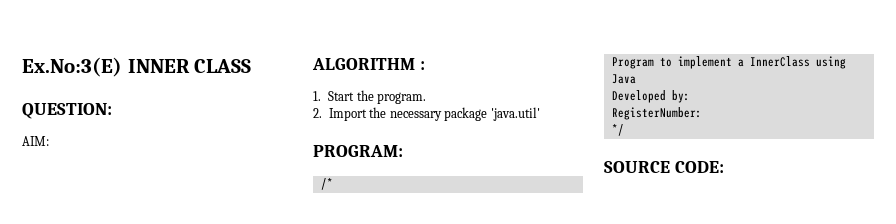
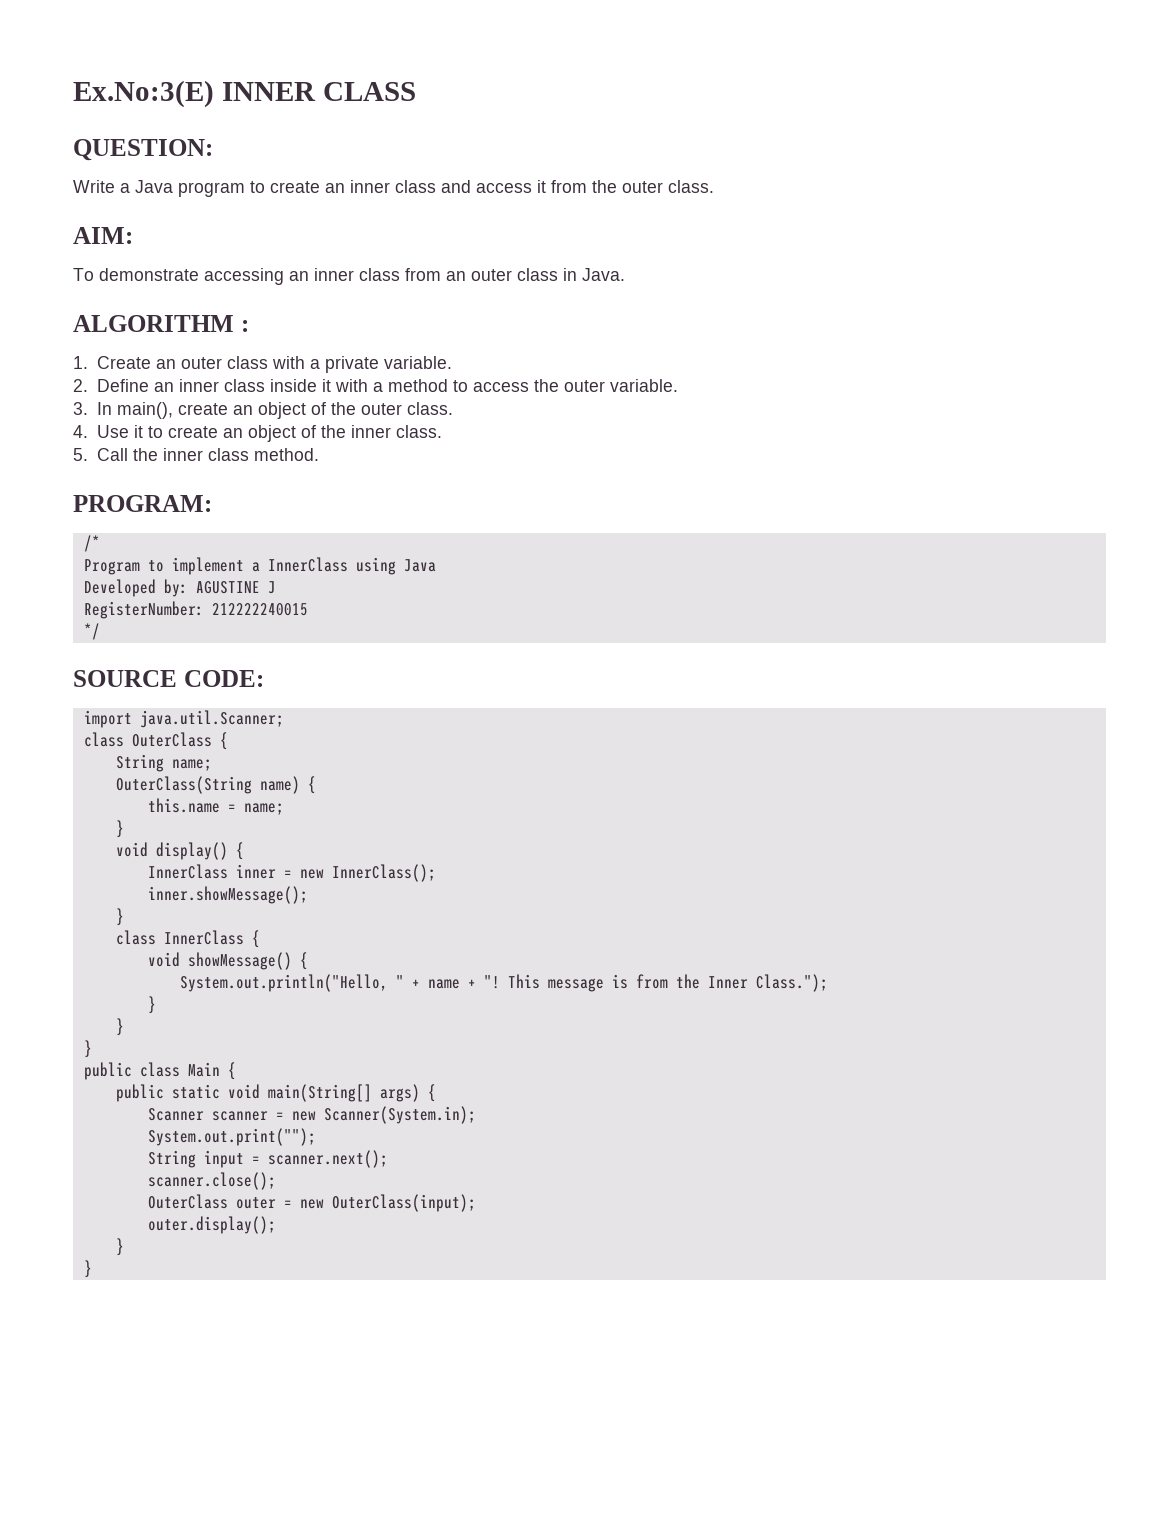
[22,136,49,146] [312,58,425,70] [313,90,427,104] [313,107,540,121] AIM: // ALGORITHM : // 1. Start the program. // 2. Import the necessary package 'java.util' -> [73,180,714,197] [73,227,133,244] [73,268,625,285] [73,315,249,332] [73,356,452,373] [73,379,678,392] [73,402,453,419] [73,425,442,442] [73,448,319,461] Write a Java program to create an inner class and access it from the outer class. // AIM: // To demonstrate accessing an inner class from an outer class in Java. // ALGORITHM : // 1. Create an outer class with a private variable. // 2. Define an inner class inside it with a method to access the outer variable. // 3. In main(), create an object of the outer class. // 4. Use it to create an object of the inner class. // 5. Call the inner class method.
(690, 96) none -> [195,581,276,594] AGUSTINE J
(702, 113) none -> [211,603,308,616] 212222240015
(724, 167) none -> [83,710,284,728] [83,732,228,750] [115,754,212,772] [115,776,316,794] [147,798,284,815] [115,820,124,838] [115,842,244,860] [147,864,436,882] [147,886,308,904] [115,908,124,926] [115,930,260,948] [147,952,308,970] [179,974,828,992] [147,996,156,1014] [115,1018,124,1036] [83,1040,92,1058] [83,1062,236,1080] [115,1084,436,1102] [147,1106,476,1124] [147,1128,316,1146] [147,1150,388,1168] [147,1172,276,1190] [147,1194,476,1212] [147,1216,276,1234] [115,1238,124,1256] [83,1260,92,1278] // import java.util.Scanner; // class OuterClass { // String name; // OuterClass(String name) { // this.name = name; // } // void display() { // InnerClass inner = new InnerClass(); // inner.showMessage(); // } // class InnerClass { // void showMessage() { // System.out.println("Hello, " + name + "! This message is from the Inner Class."); // } // } // } // public class Main { // public static void main(String[] args) { // Scanner scanner = new Scanner(System.in); // System.out.print(""); // String input = scanner.next(); // scanner.close(); // OuterClass outer = new OuterClass(input); // outer.display(); // } // }

